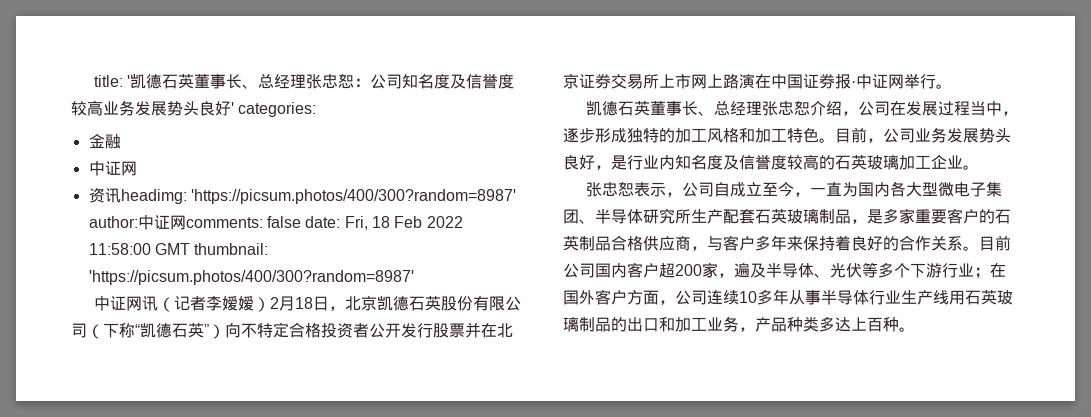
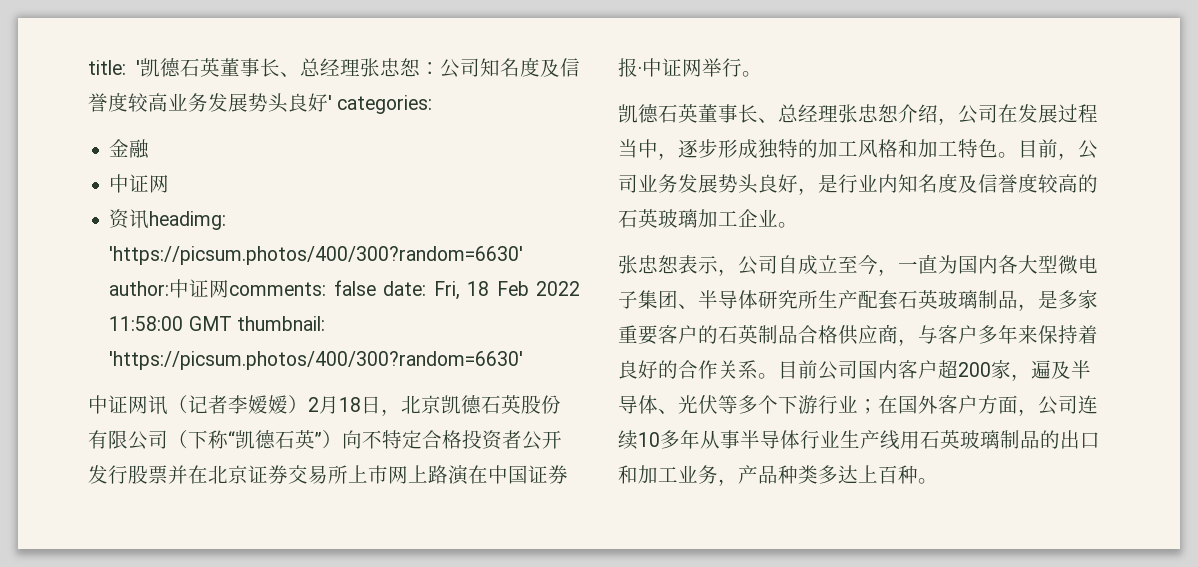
[190,189,516,204] 'https://picsum.photos/400/300?random=8987' -> [109,246,524,265] 'https://picsum.photos/400/300?random=6630'
[88,270,414,285] 'https://picsum.photos/400/300?random=8987' -> [109,351,524,370] 'https://picsum.photos/400/300?random=6630'

